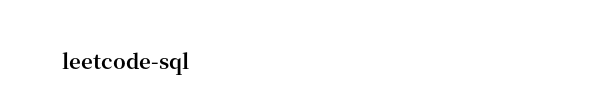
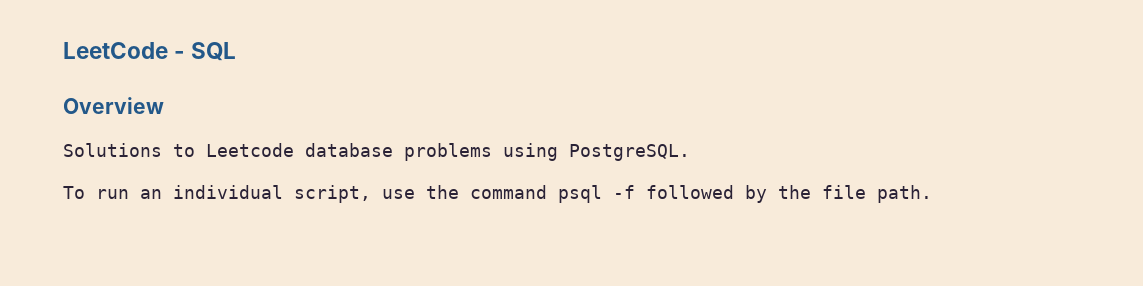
[62,52,189,75] leetcode-sql -> [63,42,237,61] [63,97,164,114] [63,143,690,161] [63,185,932,203] LeetCode - SQL // Overview // Solutions to Leetcode database problems using PostgreSQL. // To run an individual script, use the command psql -f followed by the file path.

